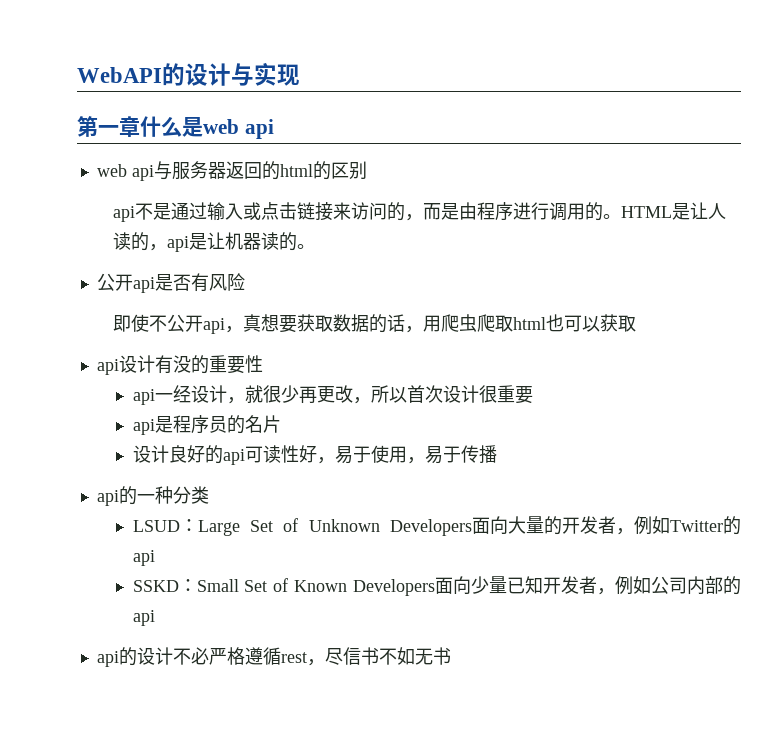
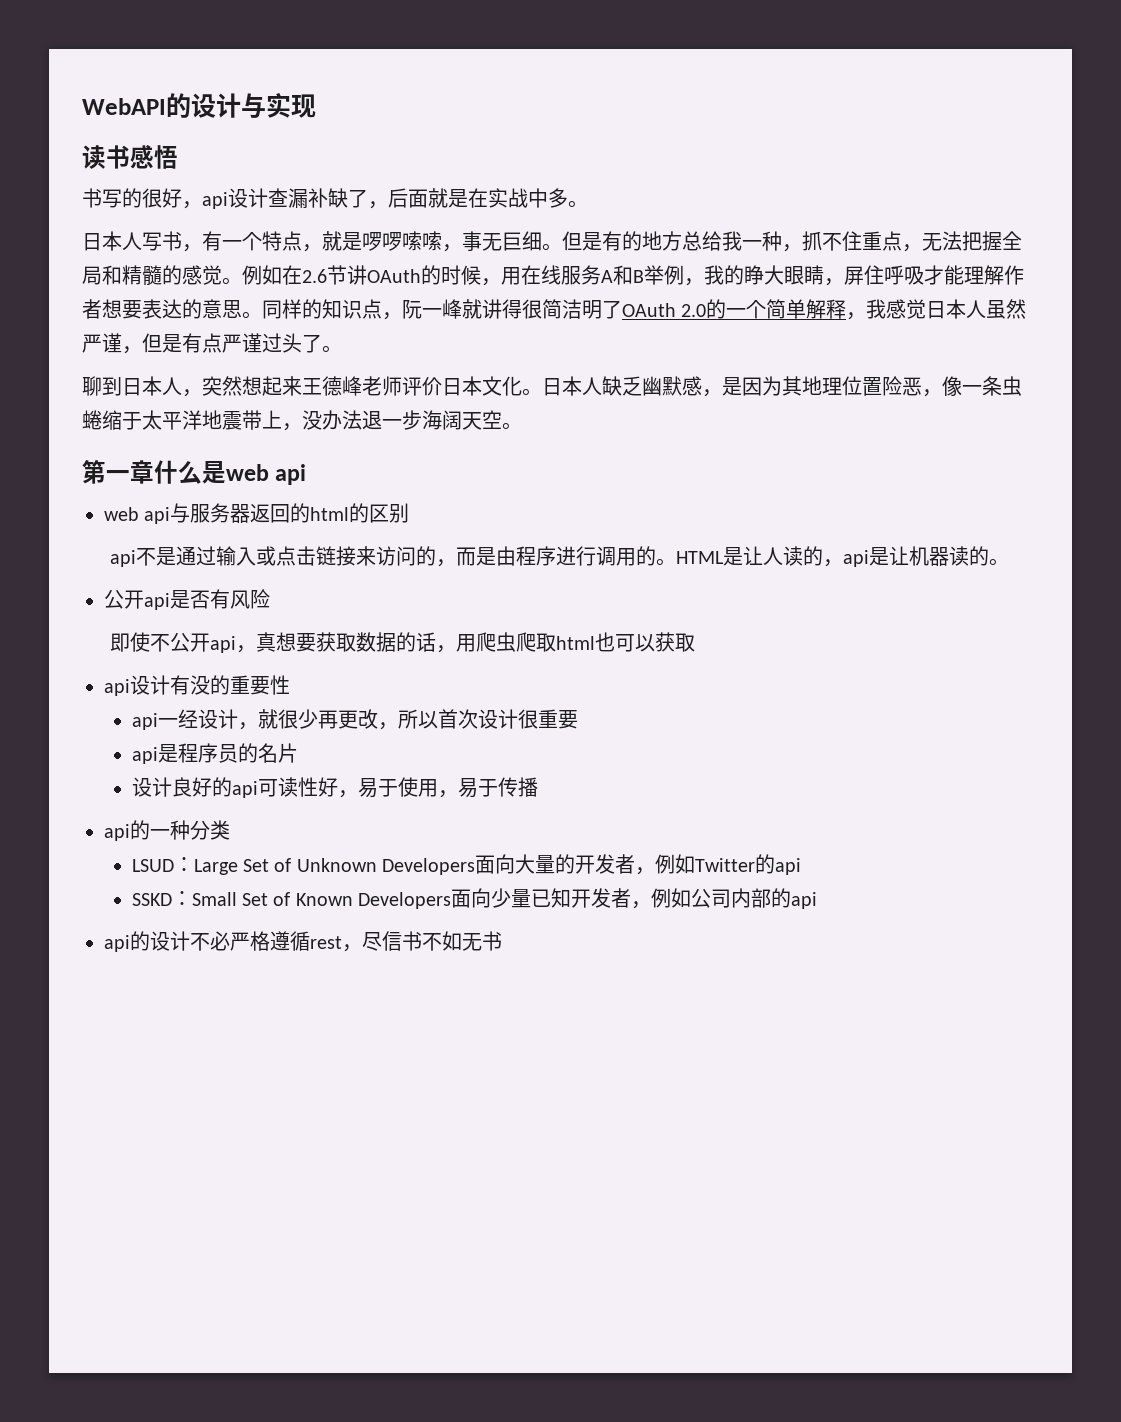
(300, 75) none -> [82,145,178,169] [82,188,588,209] [82,231,1022,252] [82,265,1024,286] [82,299,1027,320] [82,333,342,354] [82,376,1022,397] [82,410,522,431] // 读书感悟 // 书写的很好，api设计查漏补缺了，后面就是在实战中多。 // 日本人写书，有一个特点，就是啰啰嗦嗦，事无巨细。但是有的地方总给我一种，抓不住重点，无法把握全局和精髓的感觉。例如在2.6节讲OAuth的时候，用在线服务A和B举例，我的睁大眼睛，屏住呼吸才能理解作者想要表达的意思。同样的知识点，阮一峰就讲得很简洁明了OAuth 2.0的一个简单解释，我感觉日本人虽然严谨，但是有点严谨过头了。 // 聊到日本人，突然想起来王德峰老师评价日本文化。日本人缺乏幽默感，是因为其地理位置险恶，像一条虫蜷缩于太平洋地震带上，没办法退一步海阔天空。

